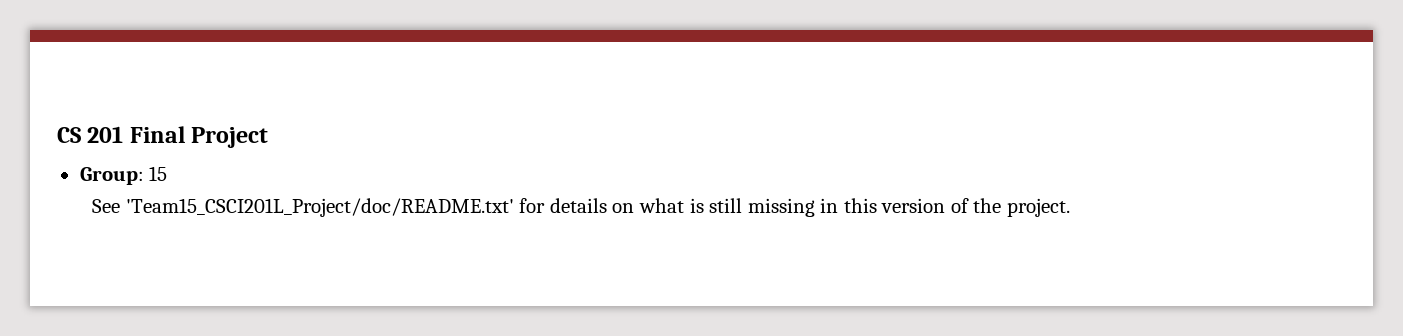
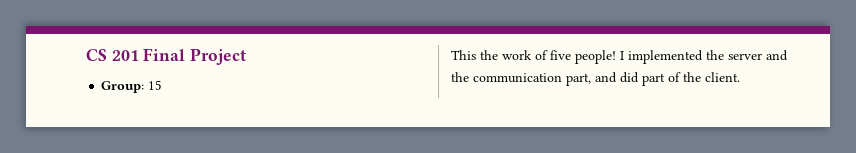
[92,198,946,217] See 'Team15_CSCI201L_Project/doc/README.txt' for details on what is still missing in this version -> [451,50,788,64] [451,72,665,86] This the work of five people! I implemented the server and the communication part, and did part
[1006,198,1070,217] project. -> [705,72,740,82] client.

